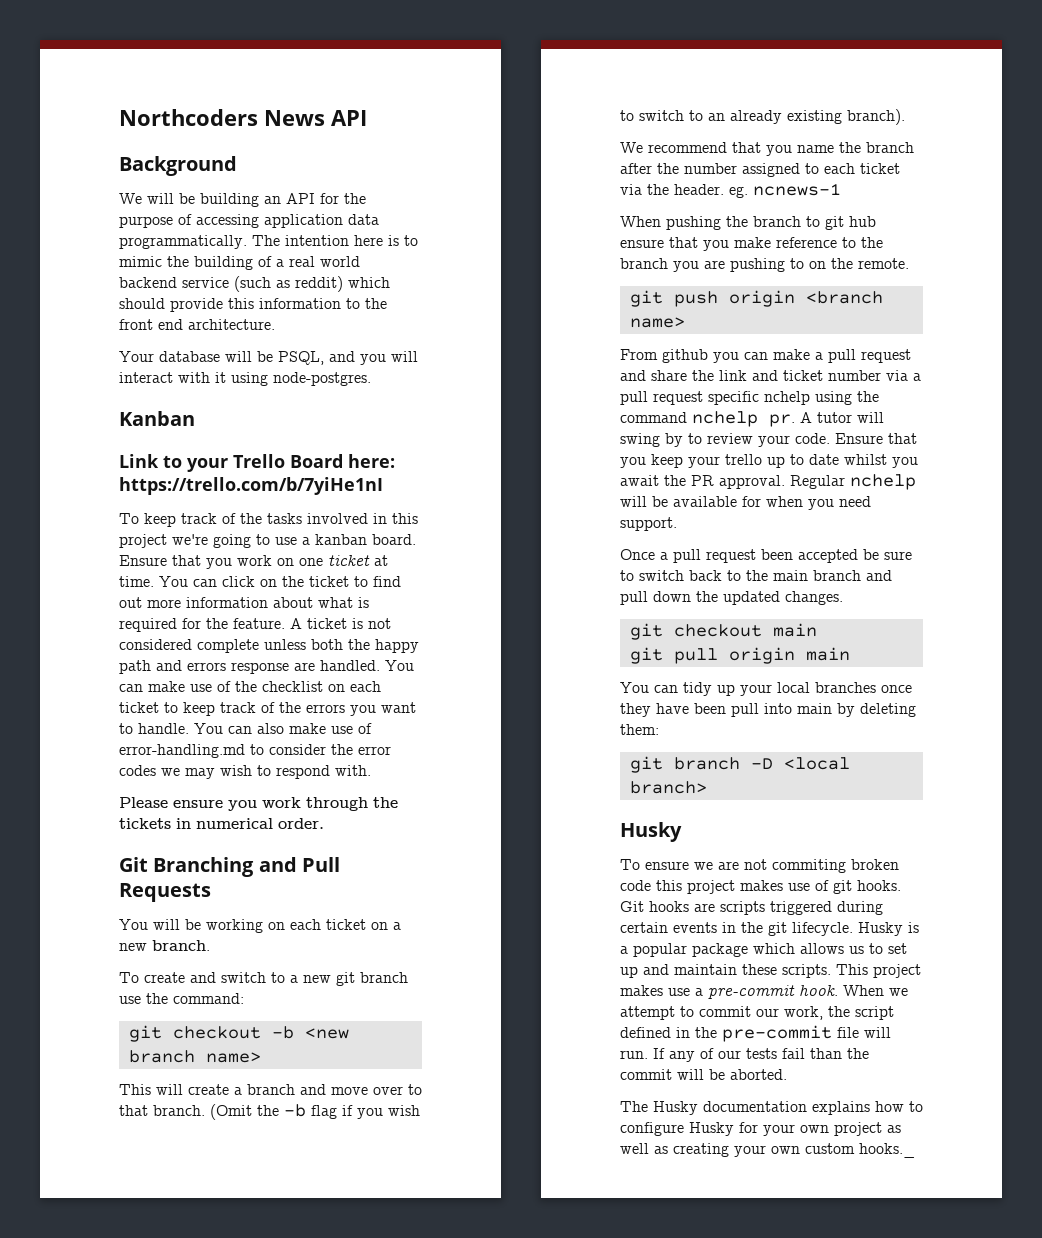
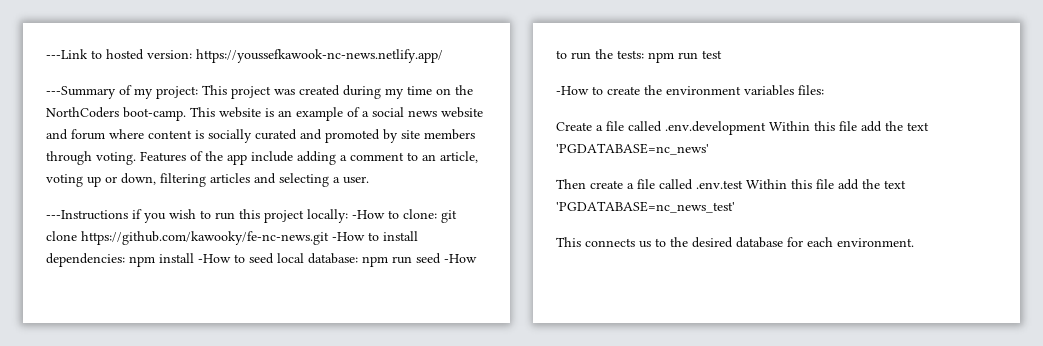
[119,109,367,126] [119,156,237,176] [119,193,366,207] [119,214,379,228] [119,235,418,249] [119,256,360,270] [119,276,390,292] [119,298,387,312] [119,319,275,330] [119,351,418,365] [119,372,371,386] [119,411,195,426] [119,454,395,472] [119,477,383,495] [119,513,418,527] [119,534,416,548] [119,555,388,569] [119,576,401,587] [119,597,369,608] [119,618,391,632] [119,639,419,653] [119,660,414,674] [119,681,381,692] [119,702,416,716] [119,723,372,734] [119,744,391,758] [119,765,371,779] [119,797,398,811] [119,818,324,829] [119,857,340,877] [119,883,211,902] [119,919,401,933] [119,940,210,951] [119,972,408,986] [119,993,244,1004] [128,1025,349,1042] [128,1050,261,1063] [119,1084,422,1095] [119,1104,420,1120] [620,109,905,125] [620,142,914,156] [620,163,900,177] [620,183,841,198] [620,216,876,230] [620,237,883,251] [620,258,909,272] [629,290,883,307] [629,317,685,328] [620,349,911,363] [620,370,921,381] [620,391,879,405] [620,411,884,427] [620,433,917,447] [620,454,918,468] [620,474,916,490] [620,496,871,510] [620,517,677,531] [620,549,912,563] [620,570,892,581] [620,591,843,605] [629,623,817,640] [629,647,850,664] [620,682,912,696] [620,703,916,717] [620,724,659,735] [629,756,850,773] [629,781,707,794] [620,822,682,842] [620,859,899,873] [620,880,901,894] [620,901,883,915] [620,922,919,936] [620,943,907,957] [620,964,921,978] [620,985,908,999] [620,1006,894,1020] [620,1025,891,1042] [620,1048,869,1062] [620,1069,787,1080] [620,1101,923,1115] [620,1122,901,1136] [620,1143,915,1158] Northcoders News API // Background // We will be building an API for the purpose of accessing application data programmatically. The intention here is to mimic the building of a real world backend service (such as reddit) which should provide this information to the front end architecture. // Your database will be PSQL, and you will interact with it using node-postgres. // Kanban // Link to your Trello Board here: https://trello.com/b/7yiHe1nI // To keep track of the tasks involved in this project we're going to use a kanban board. Ensure that you work on one ticket at time. You can click on the ticket to find out more information about what is required for the feature. A ticket is not considered complete unless both the happy path and errors response are handled. You can make use of the checklist on each ticket to keep track of the errors you want to handle. You can also make use of error-handling.md to consider the error codes we may wish to respond with. // Please ensure you work through the tickets in numerical order. // Git Branching and Pull Requests // You will be working on each ticket on a new branch. // To create and switch to a new git branch use the command: // git checkout -b <new branch name> // This will create a branch and move over to that branch. (Omit the -b flag if you wish to switch to an already existing branch). // We recommend that you name the branch after the number assigned to each ticket via the header. eg. ncnews-1 // When pushing the branch to git hub ensure that you make reference to the branch you are pushing to on the remote. // git push origin <branch name> // From github you can make a pull request and share the link and ticket number via a pull request specific nchelp using the command nchelp pr. A tutor will swing by to review your code. Ensure that you keep your trello up to date whilst you await the PR approval. Regular nchelp will be available for when you need support. // Once a pull request been accepted be sure to switch back to the main branch and pull down the updated changes. // git checkout main // git pull origin main // You can tidy up your local branches once they have been pull into main by deleting them: // git branch -D <local branch> // Husky // To ensure we are not commiting broken code this project makes use of git hooks. Git hooks are scripts triggered during certain events in the git lifecycle. Husky is a popular package which allows us to set up and maintain these scripts. This project makes use a pre-commit hook. When we attempt to commit our work, the script defined in the pre-commit file will run. If any of our tests fail than the commit will be aborted. // The Husky documentation explains how to configure Husky for your own project as well as creating your own custom hooks._ -> [46,49,443,63] [46,85,473,99] [46,107,483,121] [46,129,475,143] [46,151,478,165] [46,173,369,187] [46,209,457,223] [46,231,418,245] [46,253,477,267] [556,49,722,63] [556,85,824,96] [556,121,929,135] [556,143,709,155] [556,179,906,190] [556,201,735,213] [556,237,914,248] ---Link to hosted version: https://youssefkawook-nc-news.netlify.app/ // ---Summary of my project: This project was created during my time on the NorthCoders boot-camp. This website is an example of a social news website and forum where content is socially curated and promoted by site members through voting. Features of the app include adding a comment to an article, voting up or down, filtering articles and selecting a user. // ---Instructions if you wish to run this project locally: -How to clone: git clone https://github.com/kawooky/fe-nc-news.git -How to install dependencies: npm install -How to seed local database: npm run seed -How to run the tests: npm run test // -How to create the environment variables files: // Create a file called .env.development Within this file add the text 'PGDATABASE=nc_news' // Then create a file called .env.test Within this file add the text 'PGDATABASE=nc_news_test' // This connects us to the desired database for each environment.

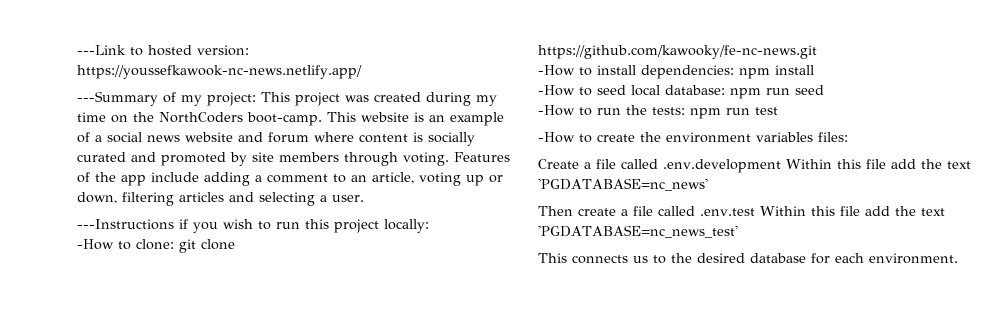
(348, 216) none -> (429, 226) //
(329, 238) none -> (817, 52) //
(194, 258) none -> (814, 70) //
(441, 258) none -> (824, 90) //

